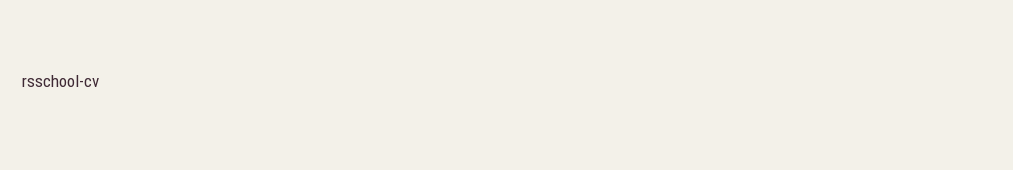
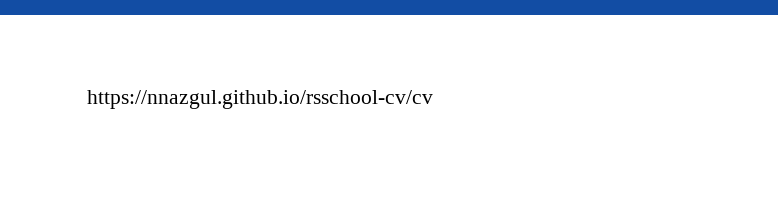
[22,75,99,87] rsschool-cv -> [87,90,433,109] https://nnazgul.github.io/rsschool-cv/cv

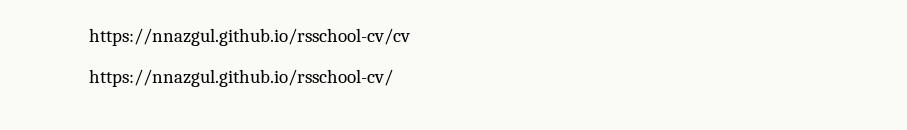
(433, 99) none -> [89,69,393,87] // https://nnazgul.github.io/rsschool-cv/

